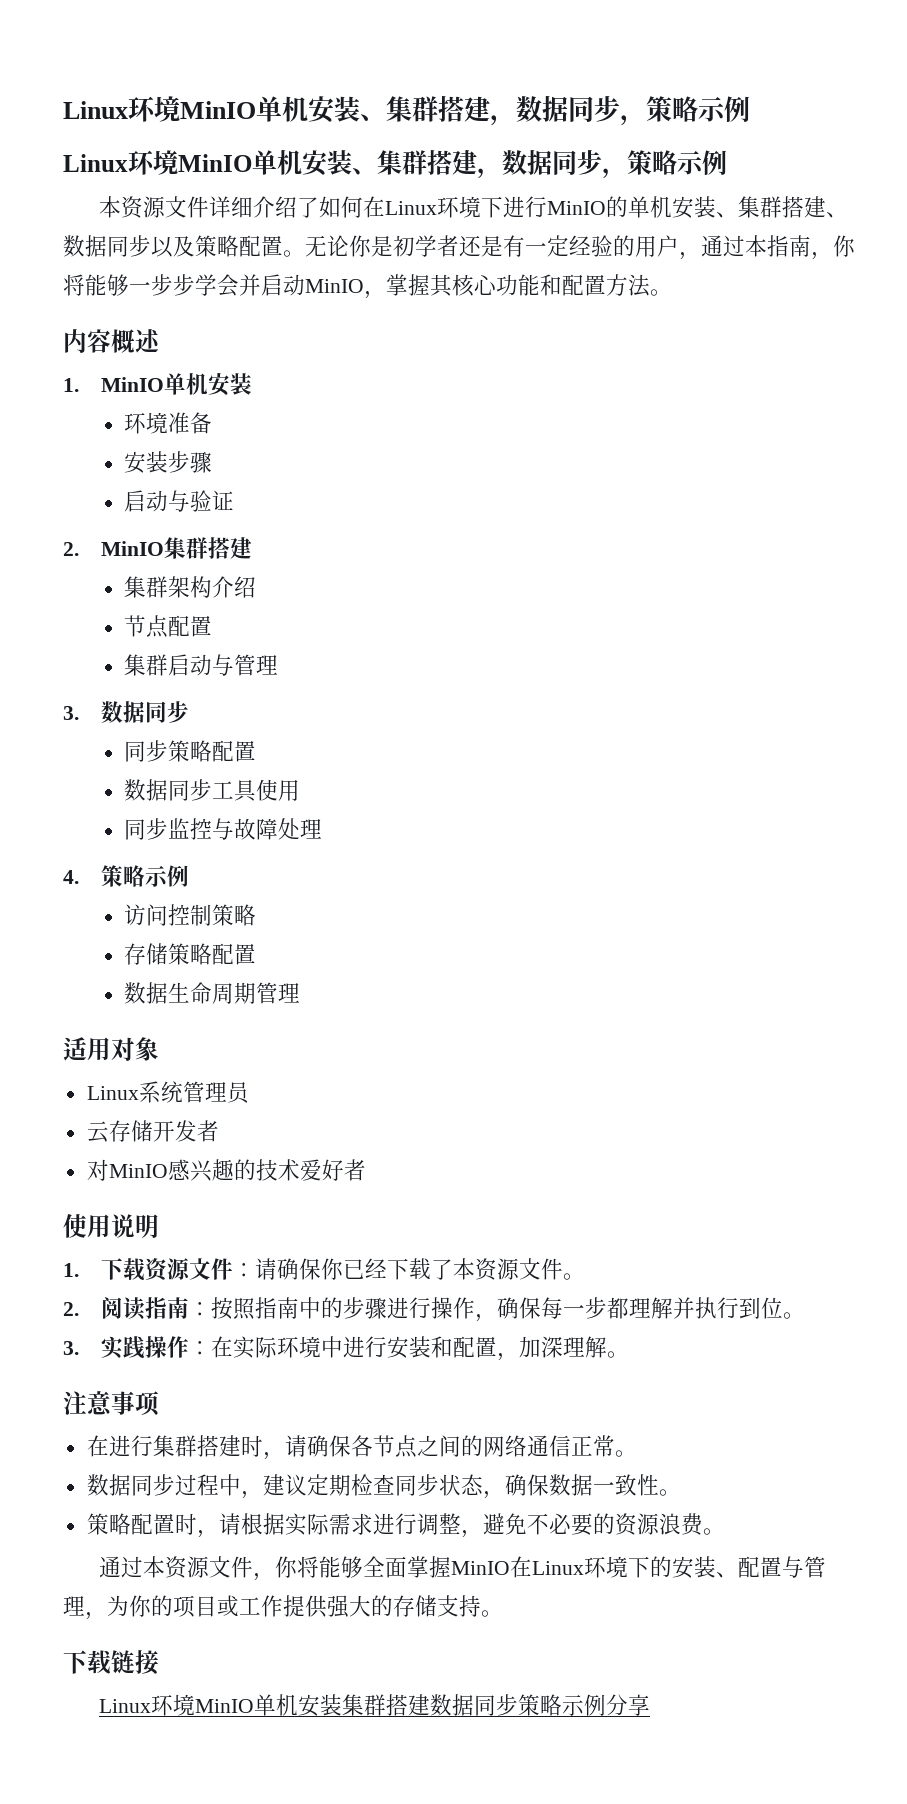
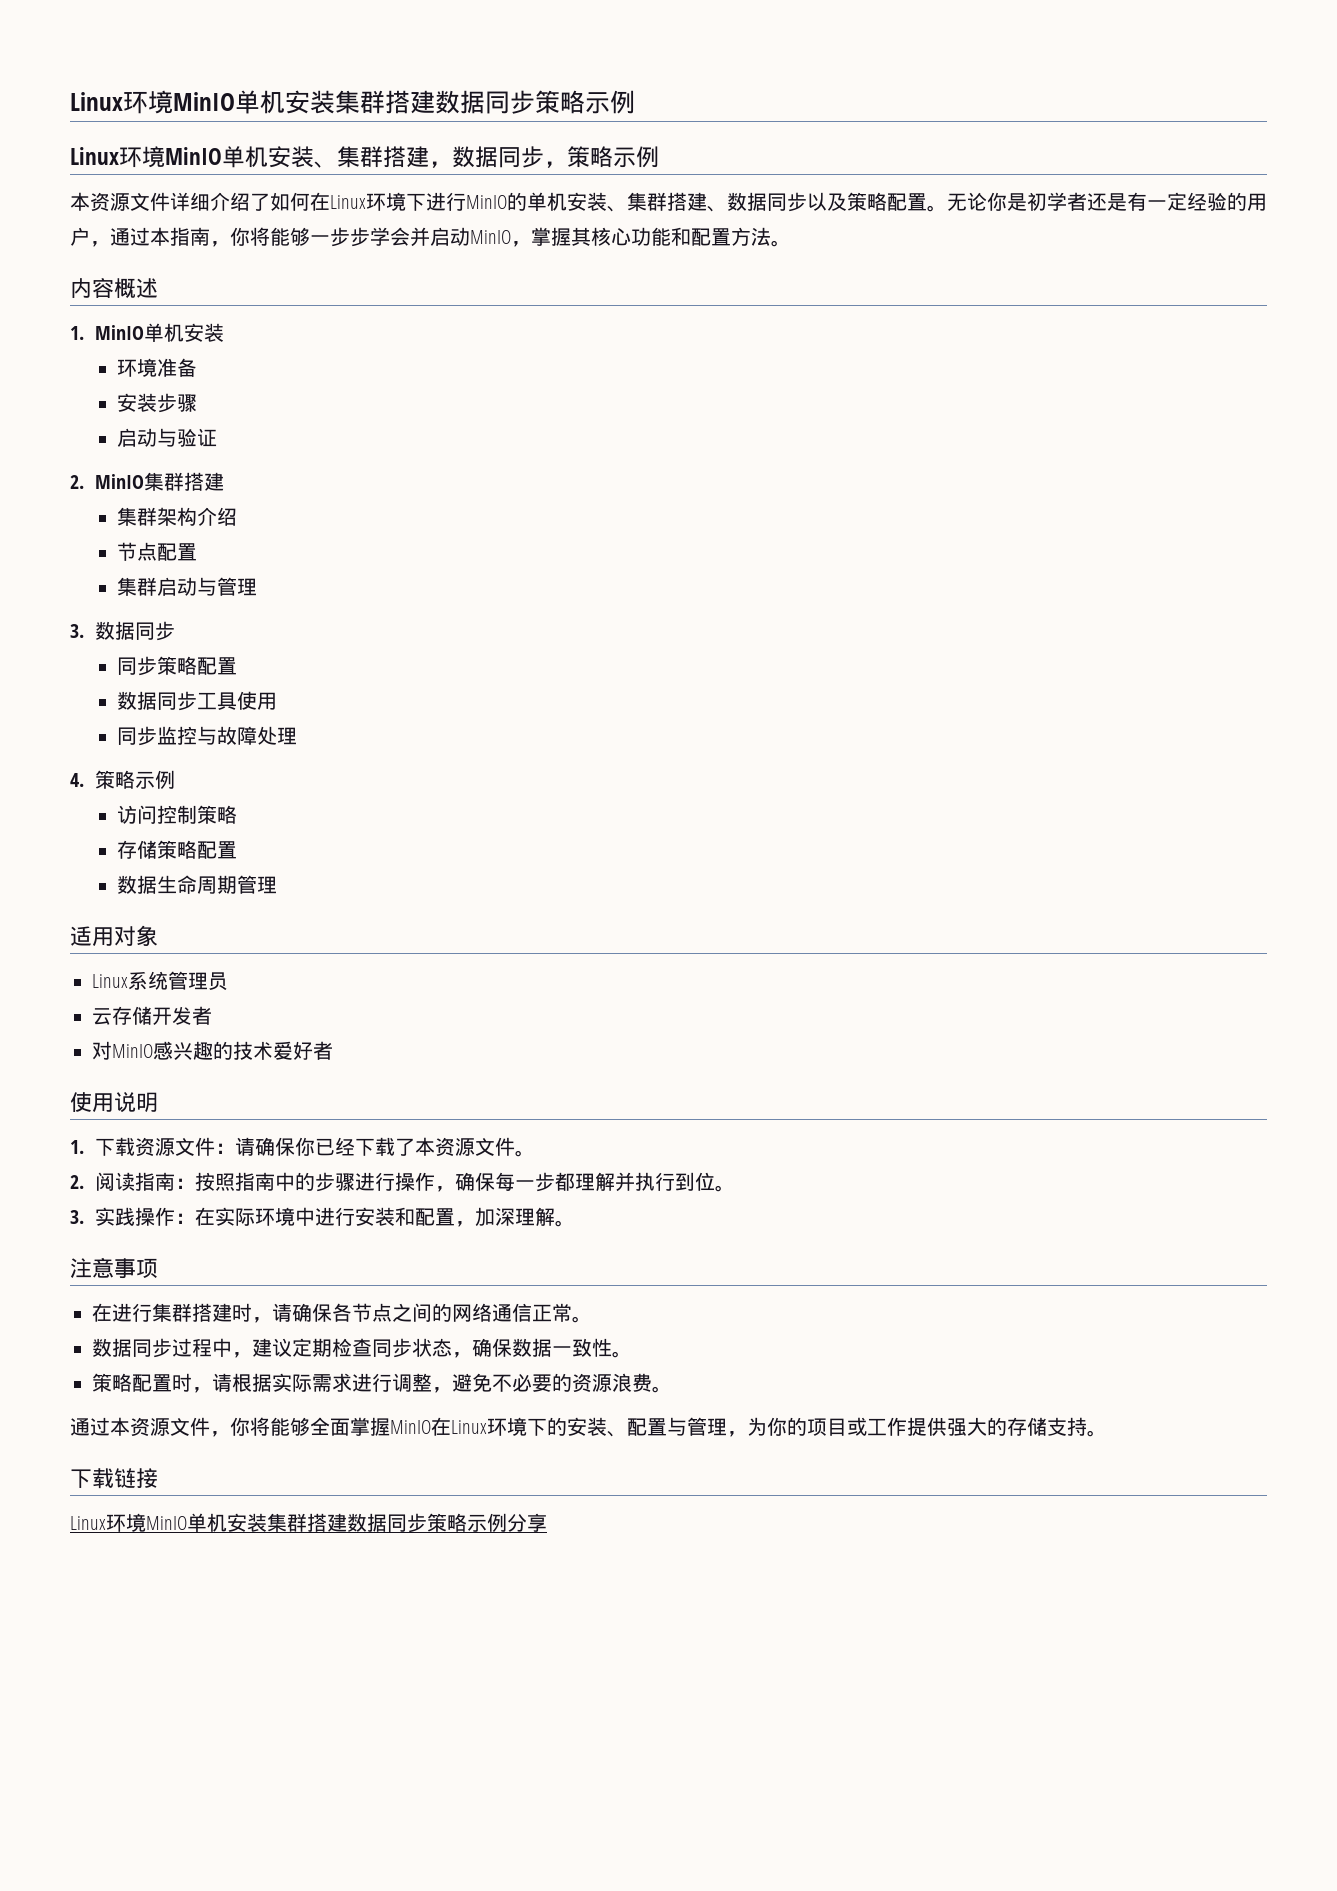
[63,95,646,126] Linux环境MinIO单机安装、集群搭建，数据同步， -> [70,90,535,114] Linux环境MinIO单机安装集群搭建数据同步

